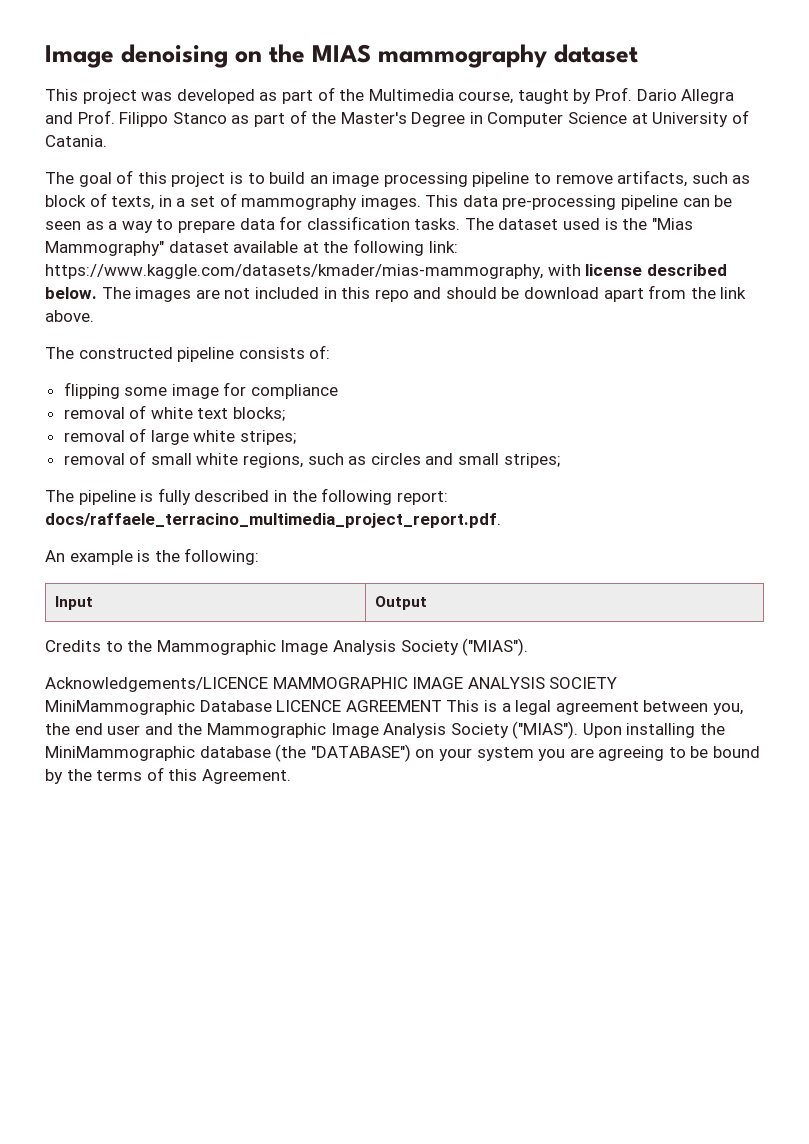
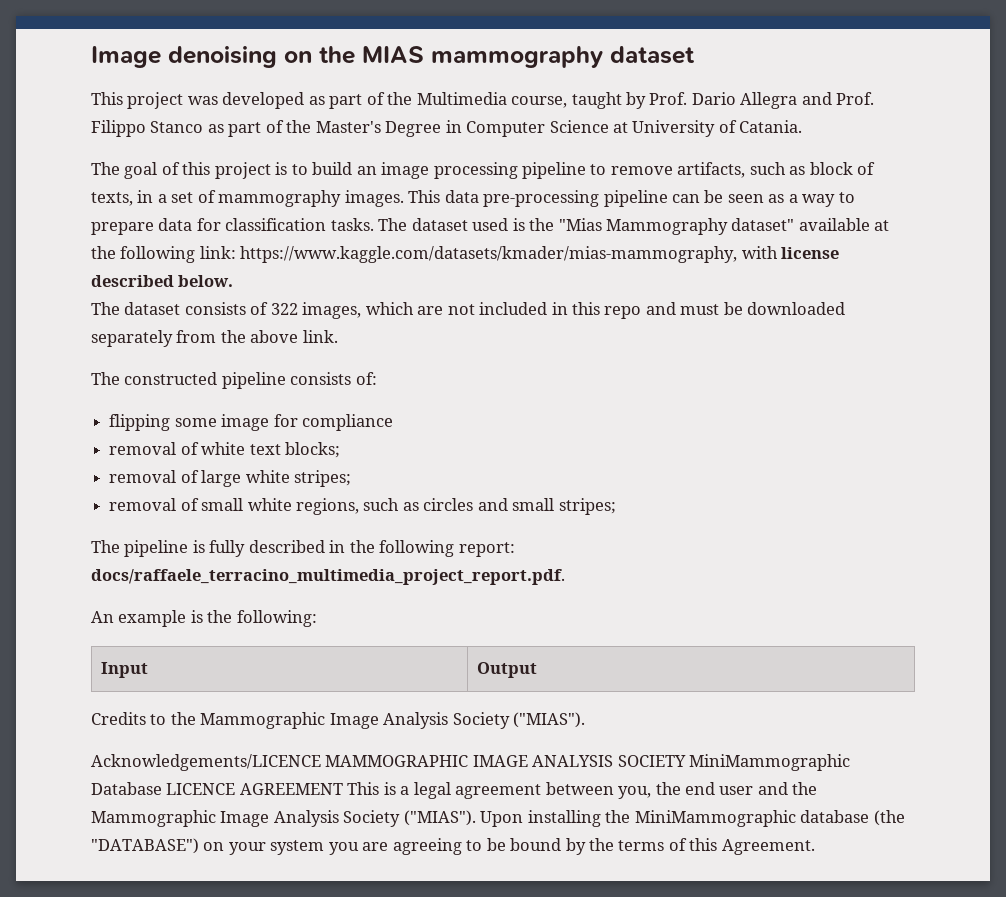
[45,241,229,256] Mammography" dataset -> [606,218,795,235] Mammography dataset"
[101,287,192,302] The images -> [91,302,414,319] // The dataset consists of 322 images, which
[445,285,747,302] [45,310,94,322] should be download apart from the link above. -> [680,302,846,315] [91,330,338,347] must be downloaded separately from the above link.

